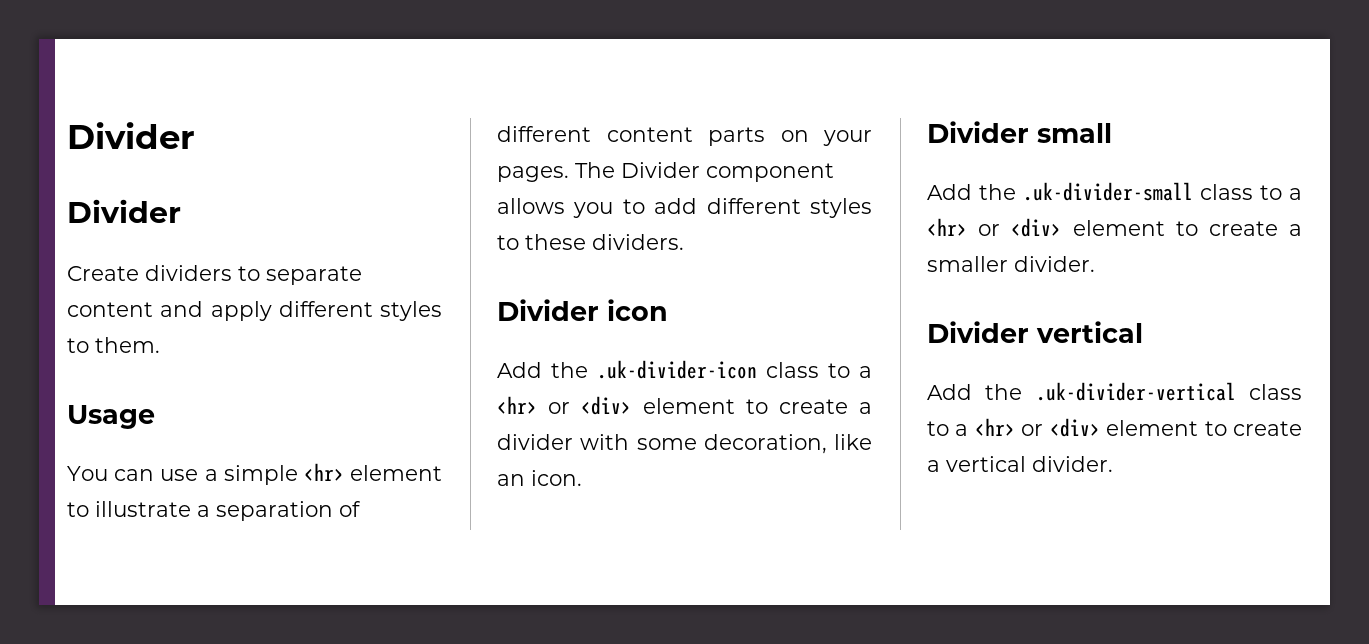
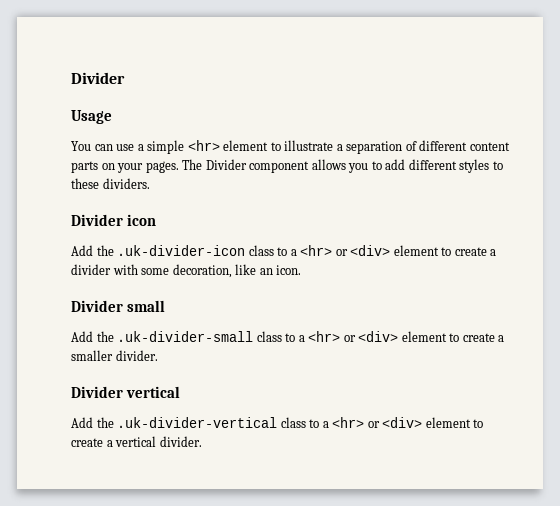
[67,122,195,149] [67,199,181,223] [67,265,362,285] [67,301,442,321] [67,337,160,353] Divider // Divider // Create dividers to separate content and apply different styles to them. -> [71,72,125,84] Divider

